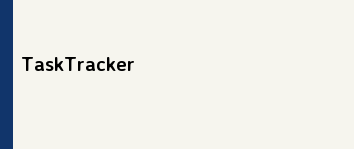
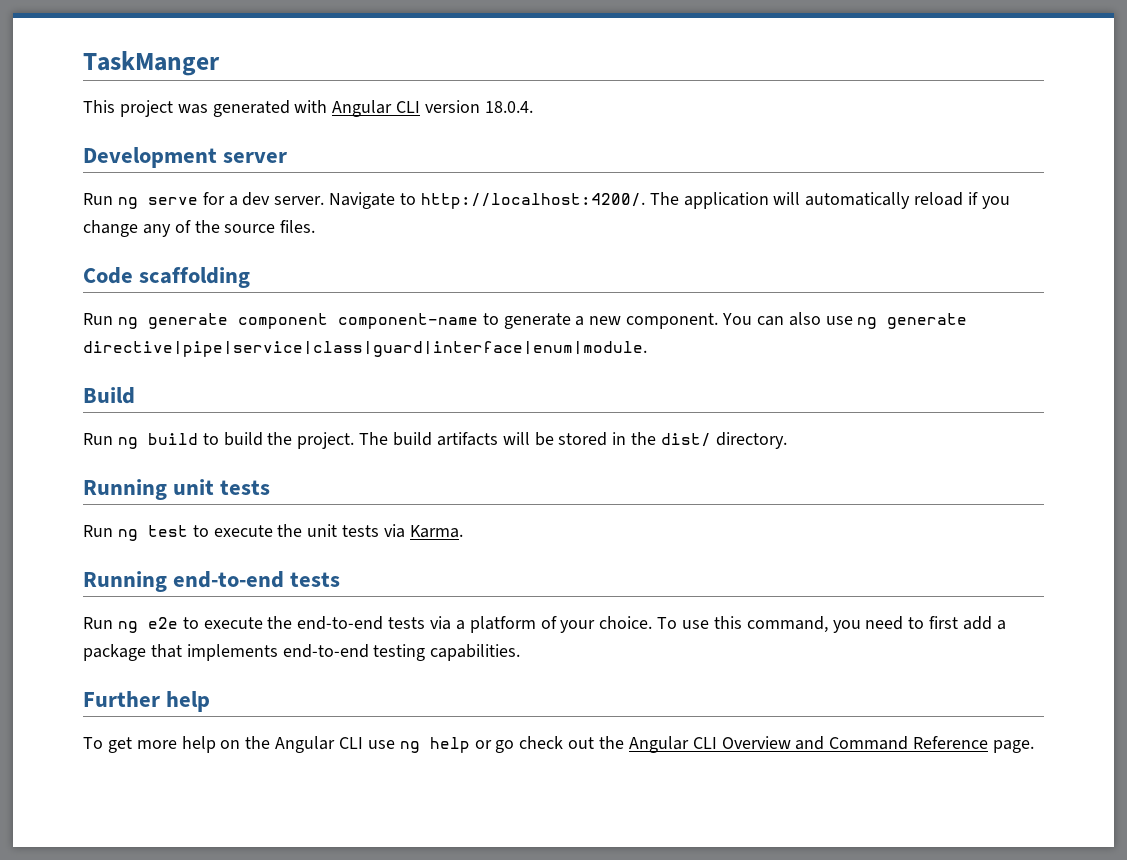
[21,57,135,71] TaskTracker -> [83,51,220,76] [83,100,533,117] [83,147,288,168] [83,192,1010,209] [83,220,316,237] [83,267,251,288] [83,312,968,329] [83,341,647,357] [83,387,135,404] [83,432,787,449] [83,479,271,500] [83,524,463,541] [83,571,341,592] [83,616,1006,633] [83,644,521,661] [83,691,211,712] [83,736,1035,753] TaskManger // This project was generated with Angular CLI version 18.0.4. // Development server // Run ng serve for a dev server. Navigate to http://localhost:4200/. The application will automatically reload if you change any of the source files. // Code scaffolding // Run ng generate component component-name to generate a new component. You can also use ng generate directive|pipe|service|class|guard|interface|enum|module. // Build // Run ng build to build the project. The build artifacts will be stored in the dist/ directory. // Running unit tests // Run ng test to execute the unit tests via Karma. // Running end-to-end tests // Run ng e2e to execute the end-to-end tests via a platform of your choice. To use this command, you need to first add a package that implements end-to-end testing capabilities. // Further help // To get more help on the Angular CLI use ng help or go check out the Angular CLI Overview and Command Reference page.

